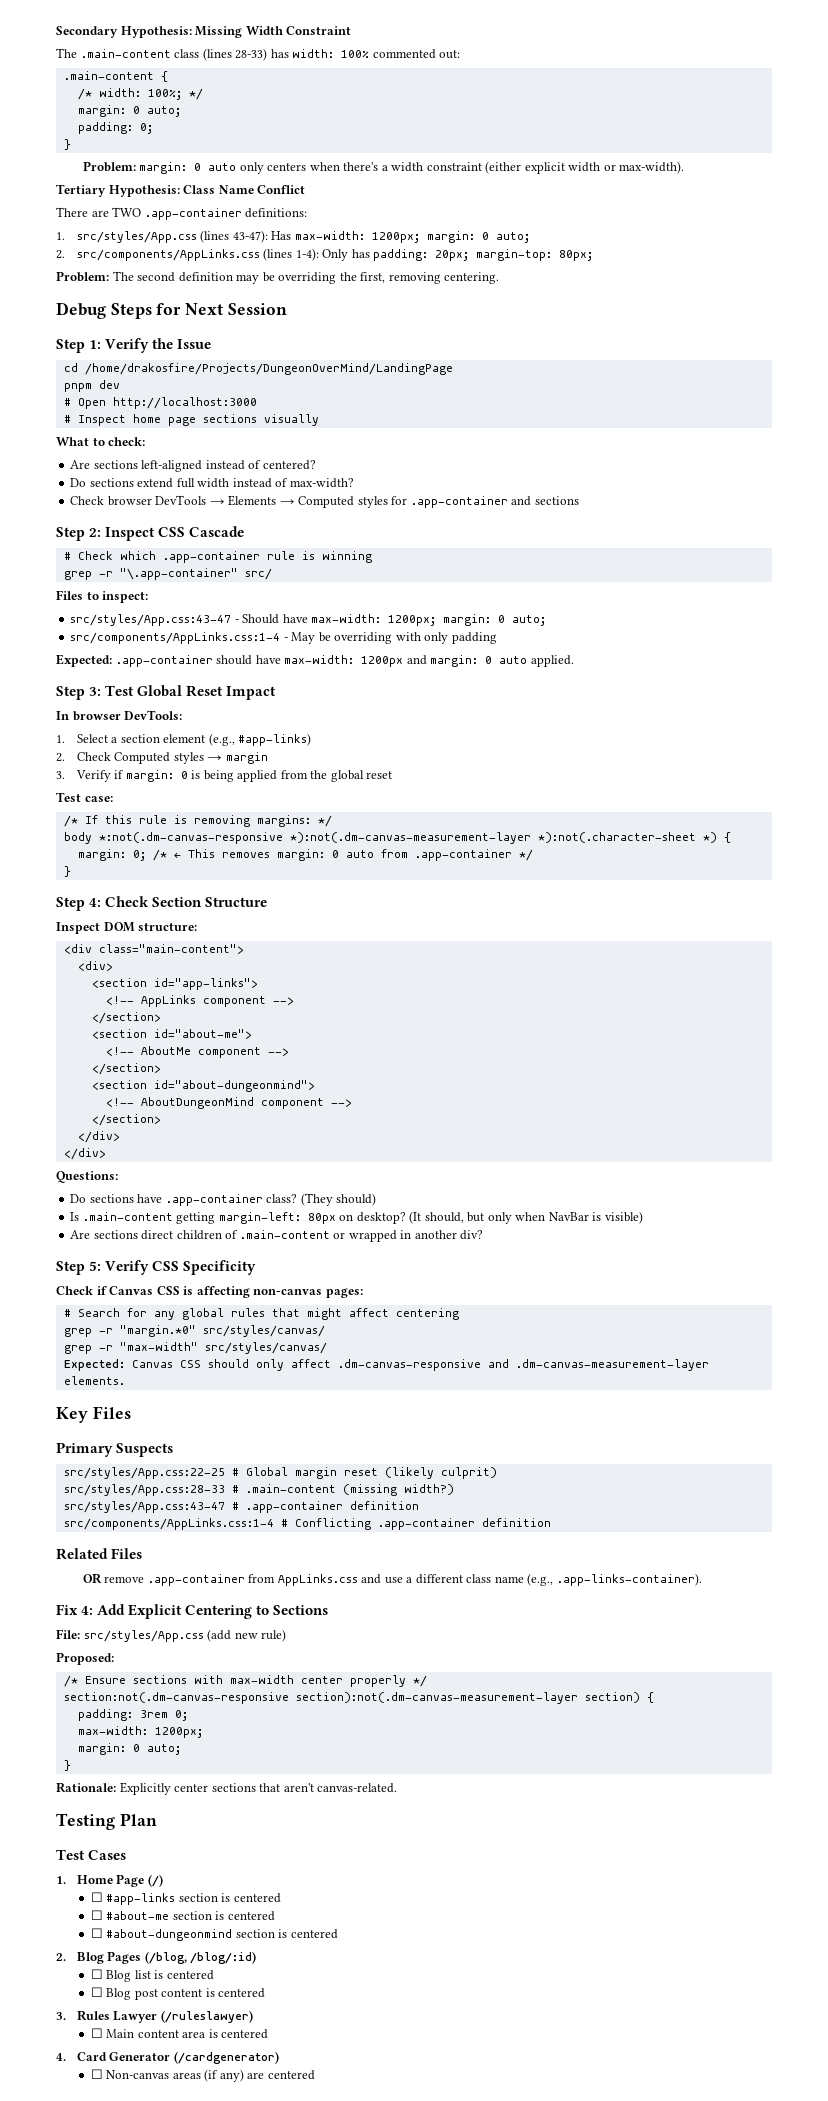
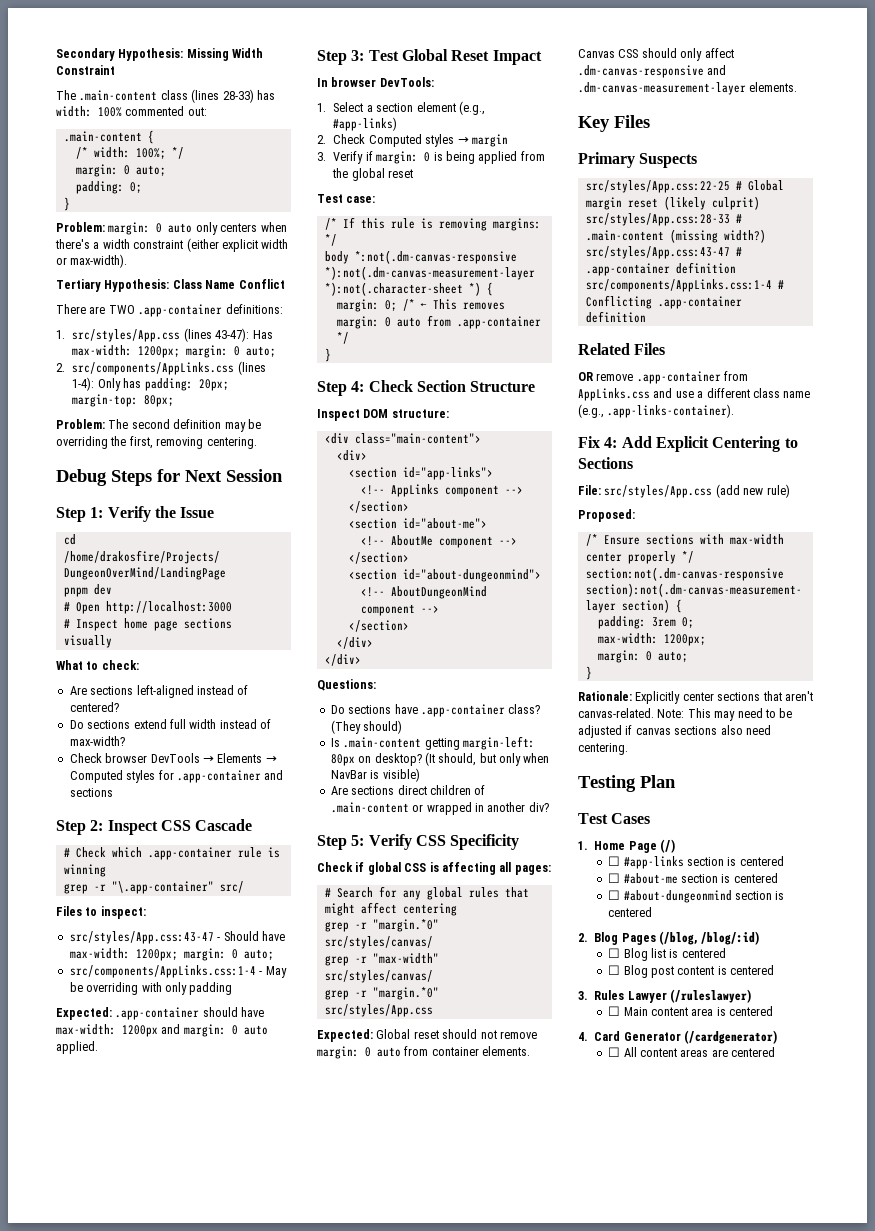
[109,1286,154,1295] Canvas -> [367,862,401,875] global
[253,1289,323,1295] non-canvas -> [499,862,512,872] all
[63,1359,125,1371] Expected: -> [324,987,439,1000] [324,1004,433,1017] [317,1029,537,1042] [317,1046,531,1059] grep -r "margin.*0" src/styles/App.css // Expected: Global reset should not remove margin: 0 auto from container elements.
(398, 1788) none -> [657,708,793,721] [578,725,771,738] [578,743,628,755] Note: This may need to be adjusted if canvas sections also need centering.
[106,2069,244,2082] Non-canvas areas (if any) -> [623,1047,709,1057] All content areas

